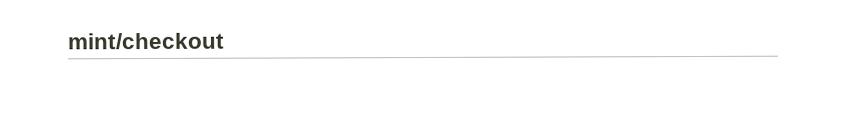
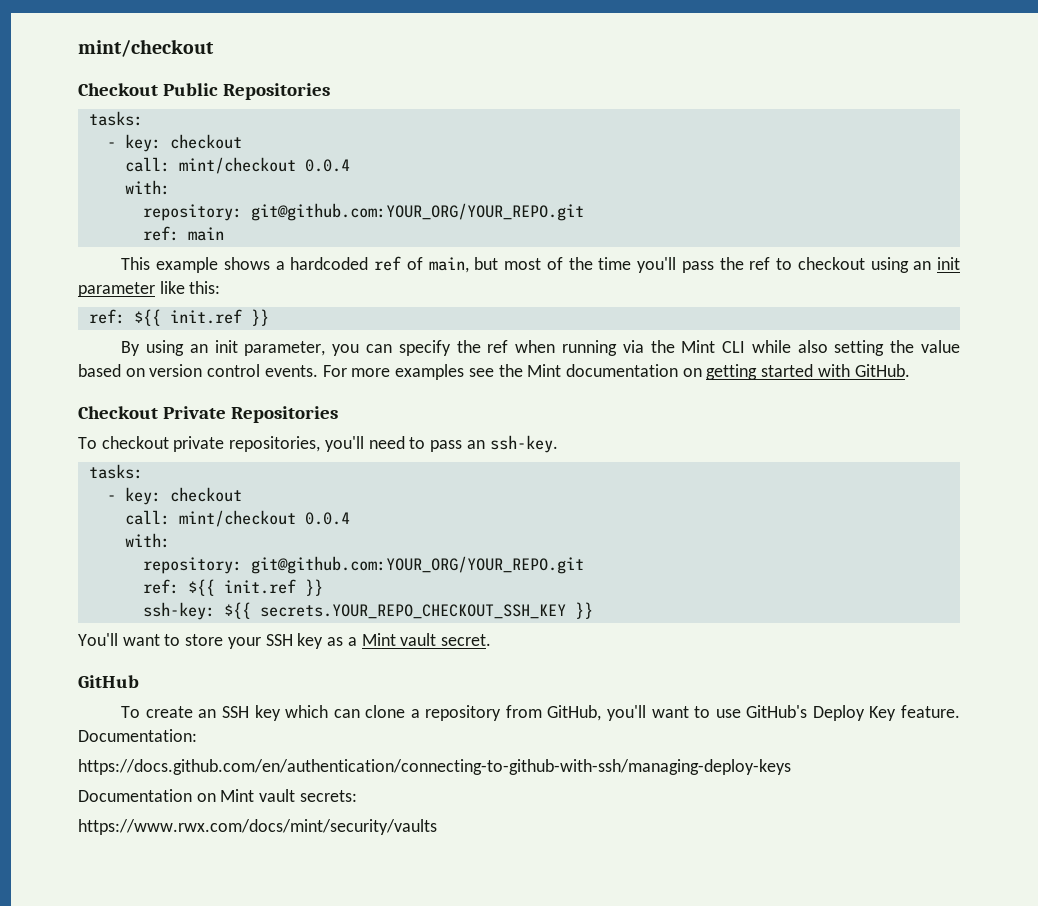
[67,32,224,50] mint/checkout -> [78,39,214,57] [78,83,330,100] [88,111,143,126] [106,134,242,152] [124,157,350,174] [124,180,170,195] [142,203,584,221] [142,226,224,241] [121,256,961,273] [78,281,221,297] [88,309,269,326] [121,340,960,356] [78,364,910,380] [78,406,338,423] [78,435,558,453] [88,464,143,479] [106,487,242,505] [124,510,350,527] [124,533,170,548] [142,556,584,574] [142,579,323,596] [142,602,593,620] [78,633,491,649] [78,675,139,688] [121,705,960,721] [78,729,197,742] [78,759,791,775] [78,789,357,802] [78,819,437,835] mint/checkout // Checkout Public Repositories // tasks: // - key: checkout // call: mint/checkout 0.0.4 // with: // repository: git@github.com:YOUR_ORG/YOUR_REPO.git // ref: main // This example shows a hardcoded ref of main, but most of the time you'll pass the ref to checkout using an init parameter like this: // ref: ${{ init.ref }} // By using an init parameter, you can specify the ref when running via the Mint CLI while also setting the value based on version control events. For more examples see the Mint documentation on getting started with GitHub. // Checkout Private Repositories // To checkout private repositories, you'll need to pass an ssh-key. // tasks: // - key: checkout // call: mint/checkout 0.0.4 // with: // repository: git@github.com:YOUR_ORG/YOUR_REPO.git // ref: ${{ init.ref }} // ssh-key: ${{ secrets.YOUR_REPO_CHECKOUT_SSH_KEY }} // You'll want to store your SSH key as a Mint vault secret. // GitHub // To create an SSH key which can clone a repository from GitHub, you'll want to use GitHub's Deploy Key feature. Documentation: // https://docs.github.com/en/authentication/connecting-to-github-with-ssh/managing-deploy-keys // Documentation on Mint vault secrets: // https://www.rwx.com/docs/mint/security/vaults

